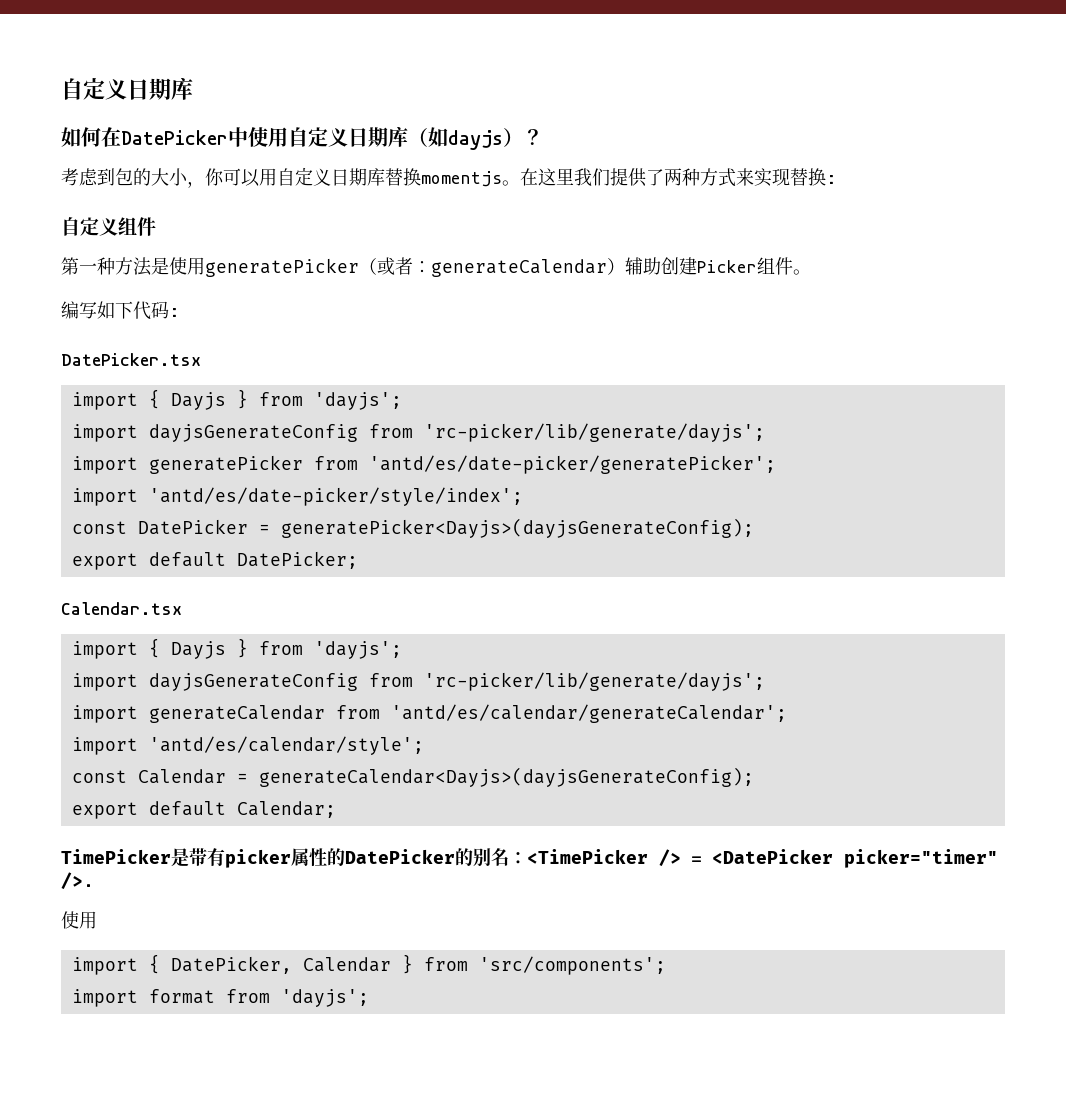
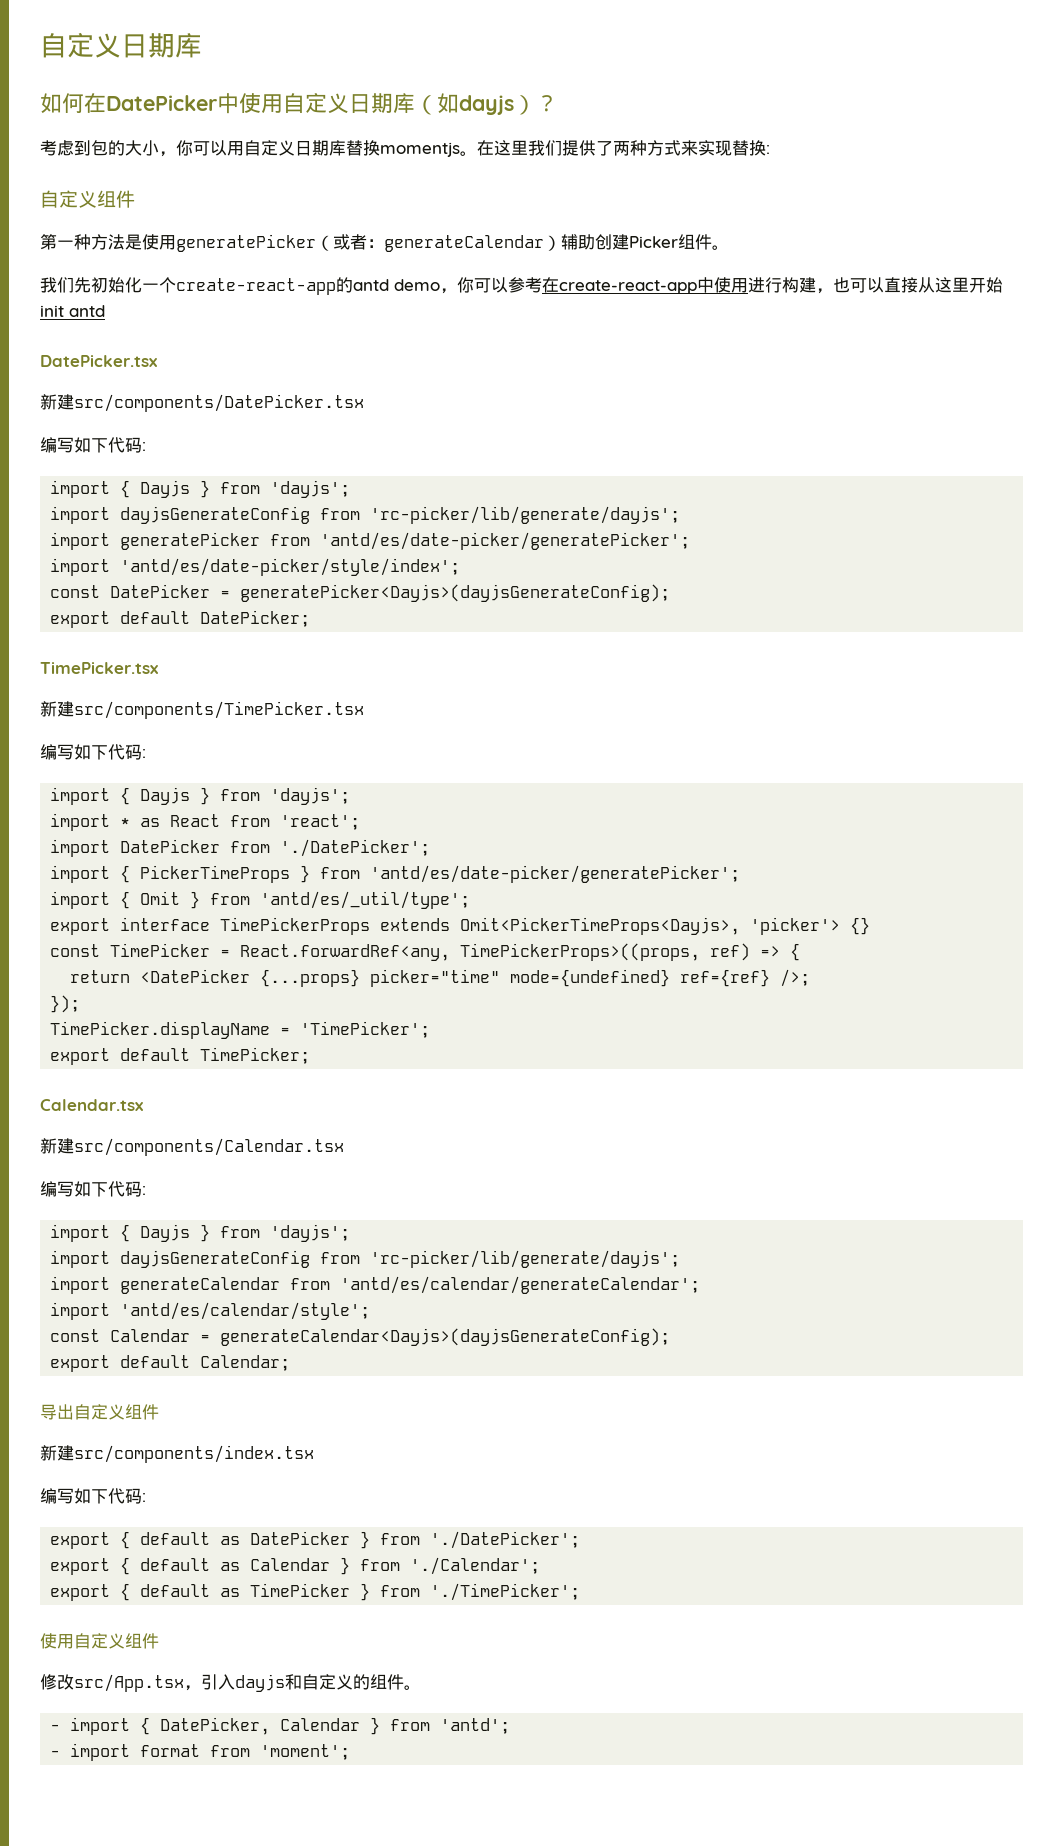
[61,301,180,320] [61,353,201,366] // 编写如下代码: // DatePicker.tsx -> [40,277,1003,295] [40,305,105,317] [40,355,158,367] [40,394,364,412] [40,437,146,453] // 我们先初始化一个create-react-app的antd demo，你可以参考在create-react-app中使用进行构建，也可以直接从这里开始init antd // DatePicker.tsx // 新建src/components/DatePicker.tsx // 编写如下代码:
[61,602,182,615] Calendar.tsx -> [40,662,159,674] [40,701,364,719] [40,744,146,760] [50,787,351,805] [50,813,361,831] [50,839,431,857] [50,865,741,883] [50,891,471,909] [50,917,871,935] [50,943,801,961] [70,969,811,987] [50,995,81,1013] [50,1021,431,1039] [50,1047,311,1065] [40,1099,144,1111] [40,1138,344,1156] [40,1181,146,1197] TimePicker.tsx // 新建src/components/TimePicker.tsx // 编写如下代码: // import { Dayjs } from 'dayjs'; // import * as React from 'react'; // import DatePicker from './DatePicker'; // import { PickerTimeProps } from 'antd/es/date-picker/generatePicker'; // import { Omit } from 'antd/es/_util/type'; // export interface TimePickerProps extends Omit<PickerTimeProps<Dayjs>, 'picker'> {} // const TimePicker = React.forwardRef<any, TimePickerProps>((props, ref) => { // return <DatePicker {...props} picker="time" mode={undefined} ref={ref} />; // }); // TimePicker.displayName = 'TimePicker'; // export default TimePicker; // Calendar.tsx // 新建src/components/Calendar.tsx // 编写如下代码:
[61,848,998,868] [61,872,94,890] [61,911,97,929] TimePicker是带有picker属性的DatePicker的别名：<TimePicker /> = <DatePicker picker="timer" />. // 使用 // -> [40,1404,159,1420] [40,1445,314,1463] [40,1488,146,1504] [50,1531,581,1549] [50,1557,541,1575] [50,1583,581,1601] [40,1633,159,1649] [40,1674,421,1692] [50,1724,61,1731] 导出自定义组件 // 新建src/components/index.tsx // 编写如下代码: // export { default as DatePicker } from './DatePicker'; // export { default as Calendar } from './Calendar'; // export { default as TimePicker } from './TimePicker'; // 使用自定义组件 // 修改src/App.tsx，引入dayjs和自定义的组件。 // -
[478,956,666,975] 'src/components'; // -> [440,1718,511,1734] [50,1750,61,1757] 'antd'; // -
[280,989,369,1007] 'dayjs'; -> [260,1744,351,1760] 'moment';

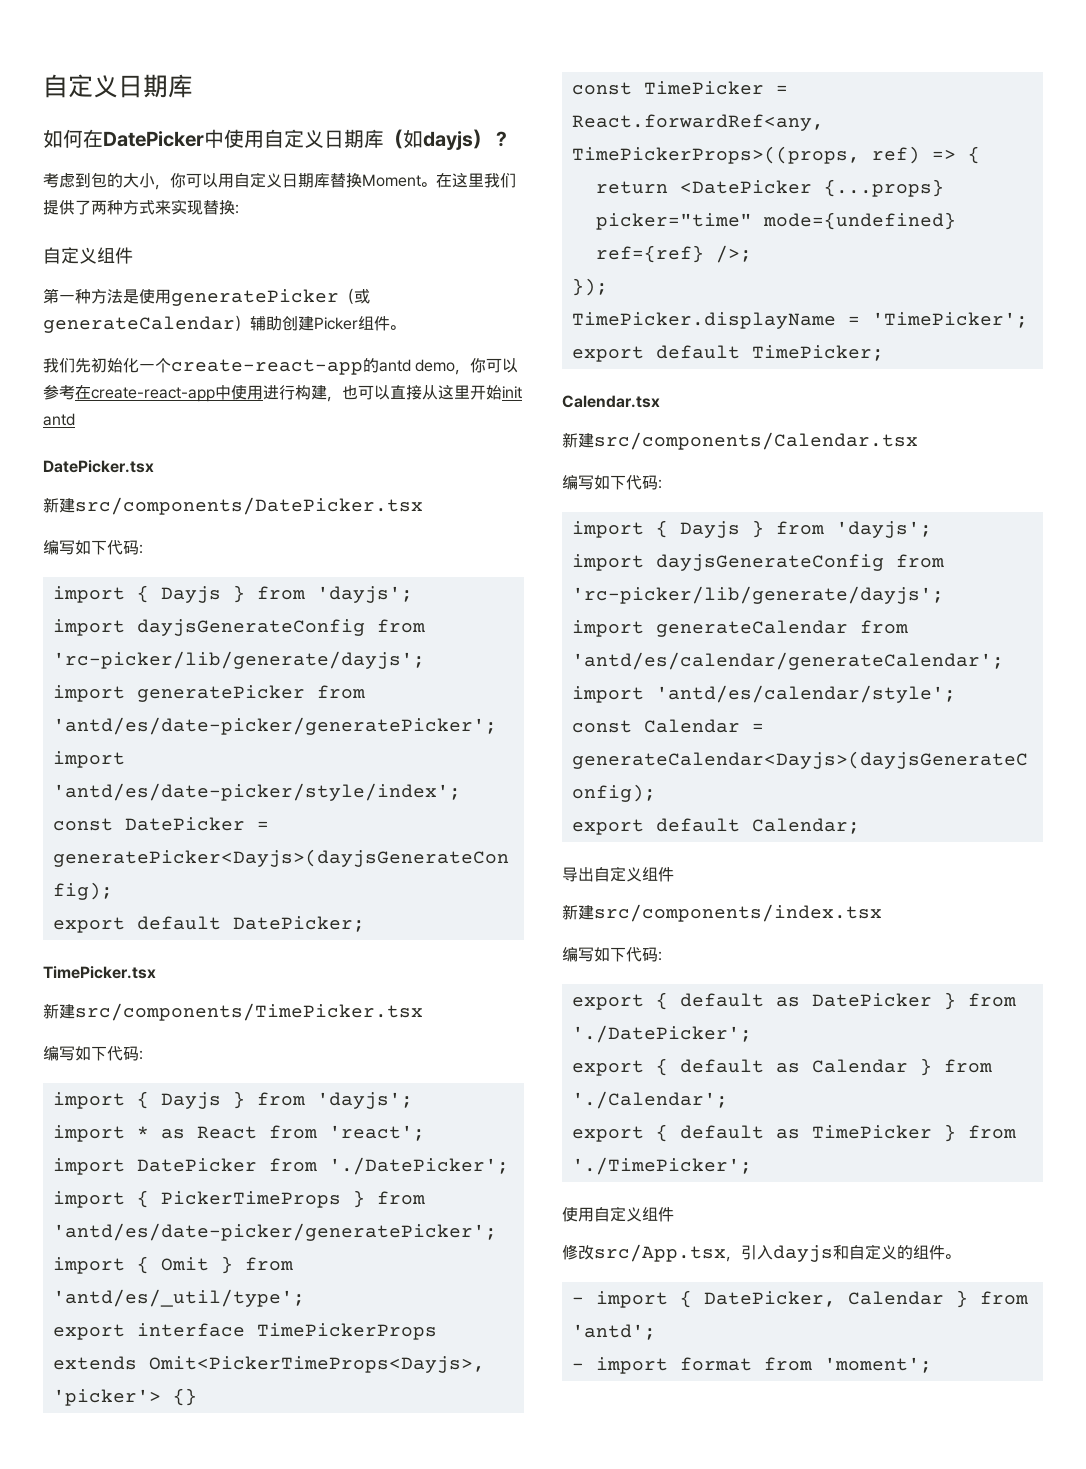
[380,142,460,157] momentjs -> [362,174,421,187] Moment
[350,234,384,250] 者： -> (370, 296) none

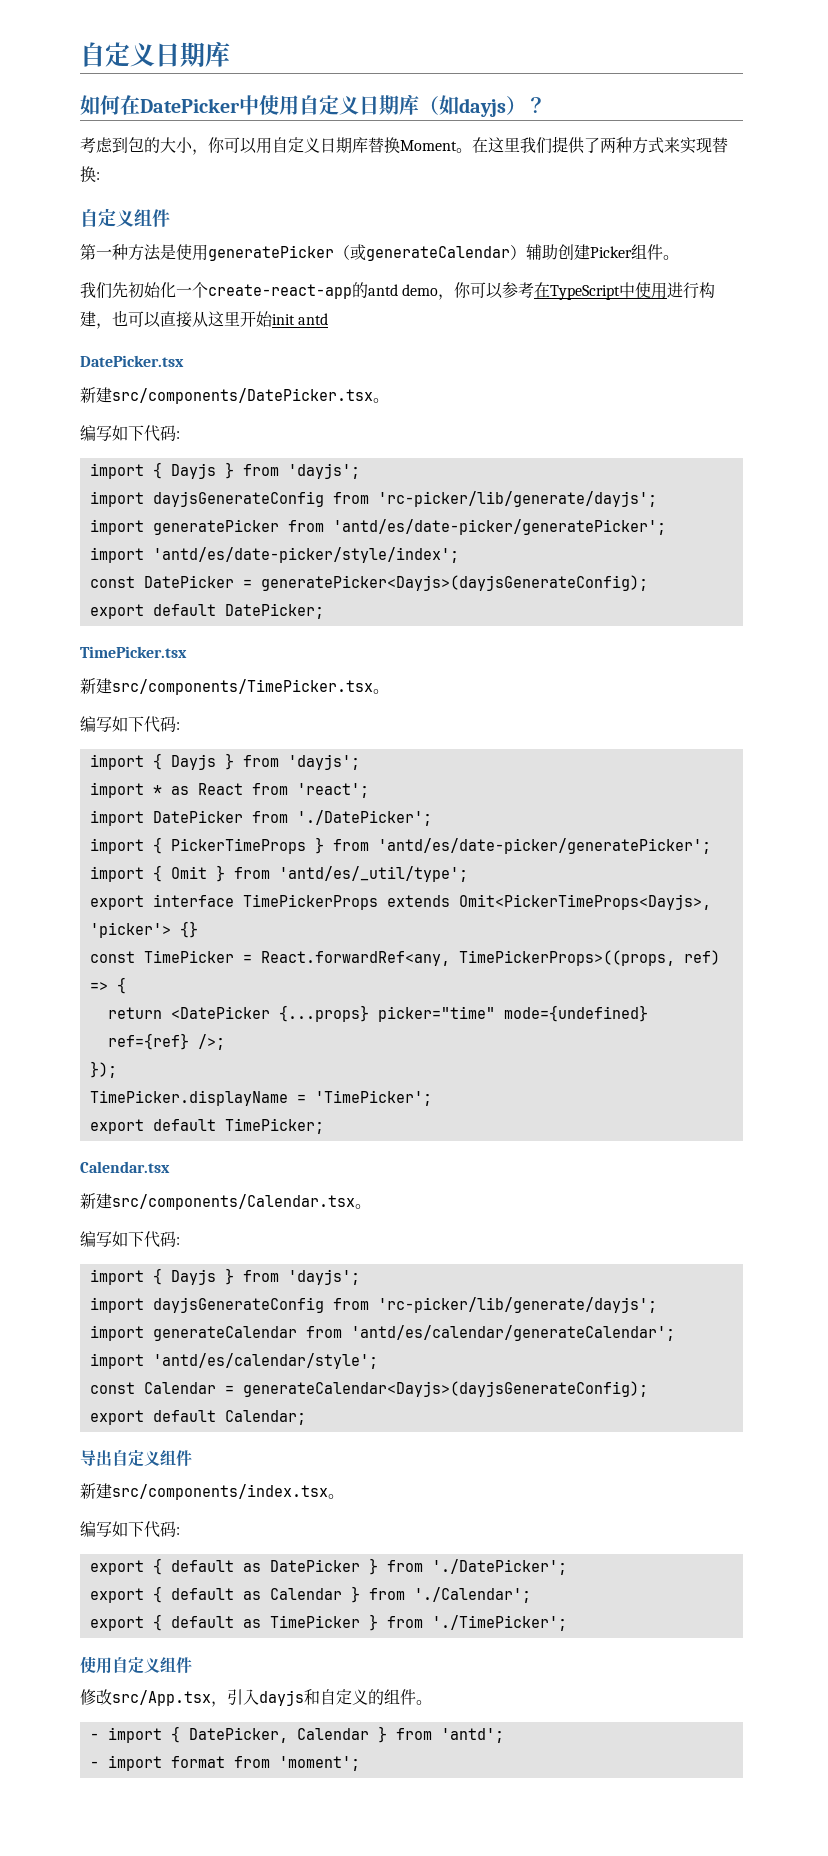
[91,387,215,402] create-react-app -> [550,285,621,300] TypeScript
(423, 506) none -> [373,398,389,403] 。
(423, 1012) none -> [373,689,389,694] 。
(918, 441) none -> [355,1204,371,1209] 。
(882, 913) none -> [328,1494,344,1499] 。

